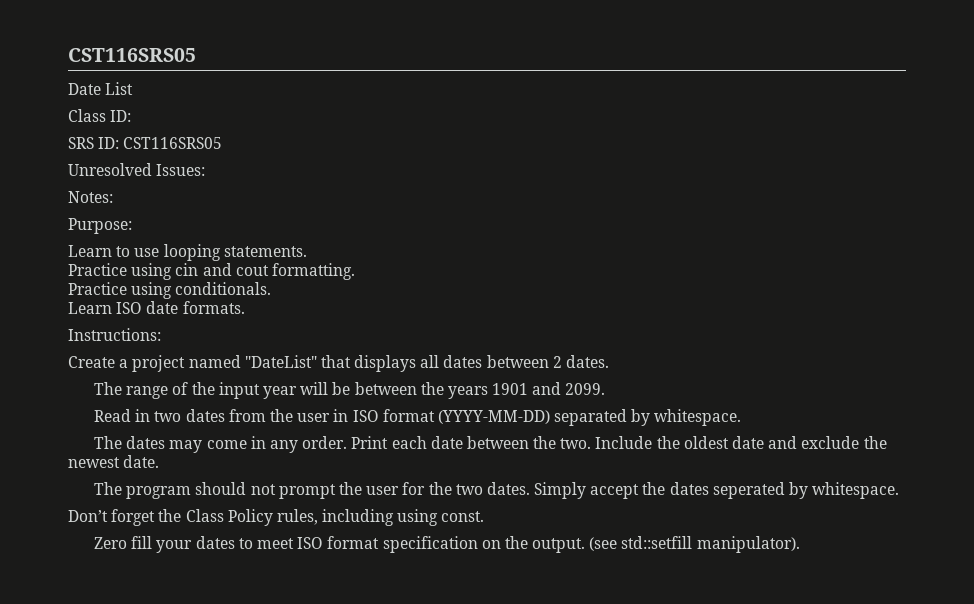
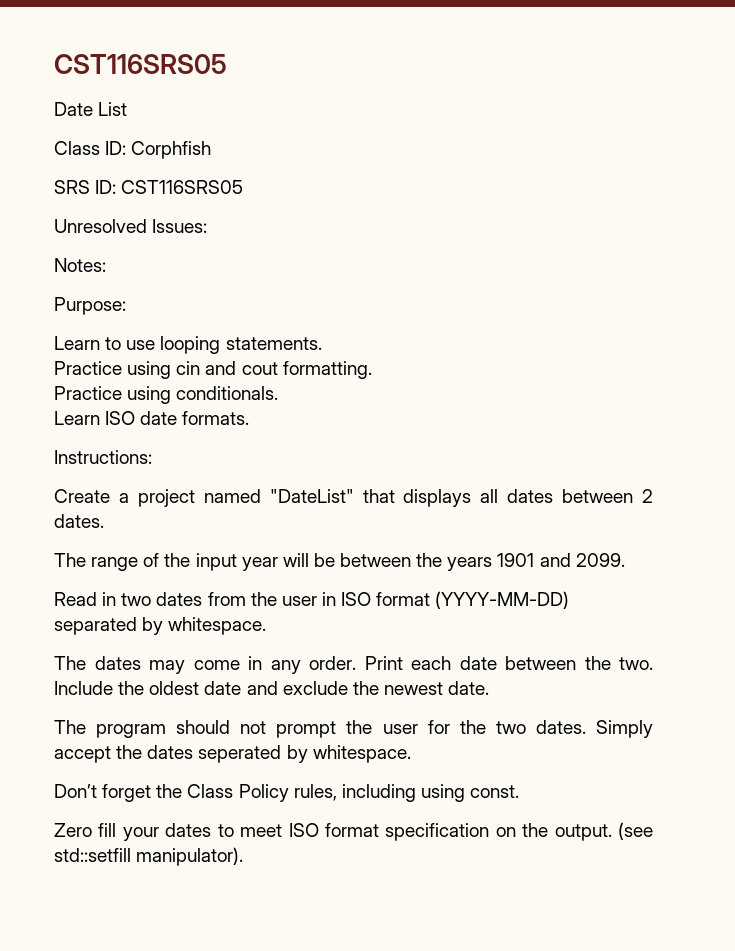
(132, 116) none -> [131,141,212,159] Corphfish

